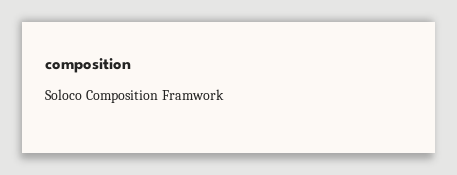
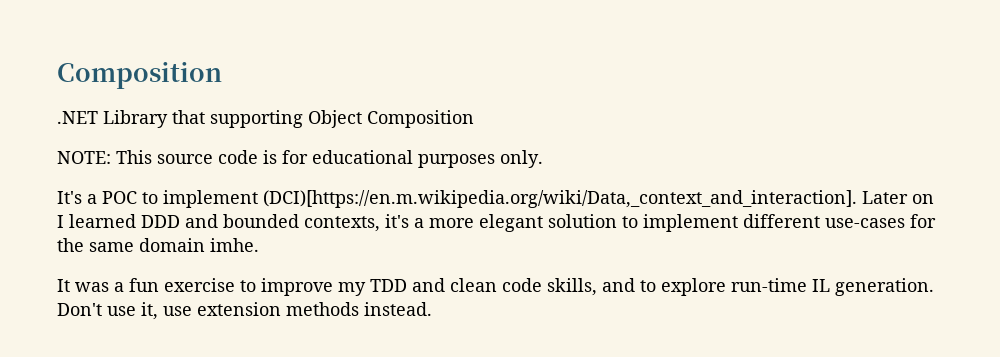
[45,58,131,73] [45,89,224,103] composition // Soloco Composition Framwork -> [57,62,222,89] [57,110,474,128] [57,150,543,168] [57,190,934,208] [57,214,936,232] [57,238,259,252] [57,278,934,296] [57,302,432,320] Composition // .NET Library that supporting Object Composition // NOTE: This source code is for educational purposes only. // It's a POC to implement (DCI)[https://en.m.wikipedia.org/wiki/Data,_context_and_interaction]. Later on I learned DDD and bounded contexts, it's a more elegant solution to implement different use-cases for the same domain imhe. // It was a fun exercise to improve my TDD and clean code skills, and to explore run-time IL generation. Don't use it, use extension methods instead.

